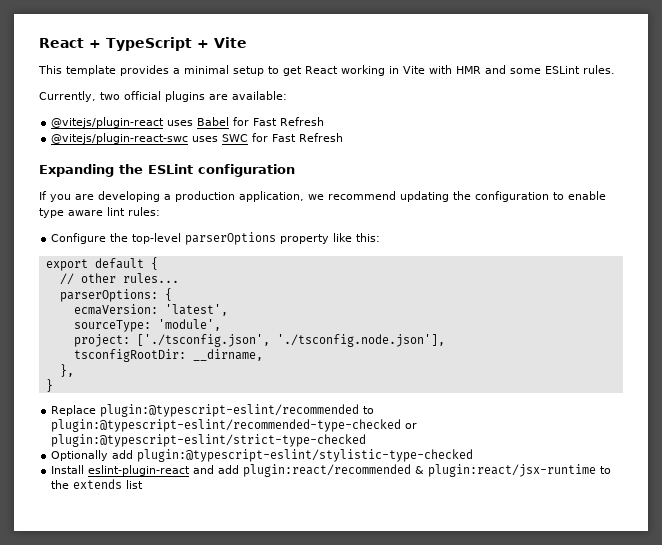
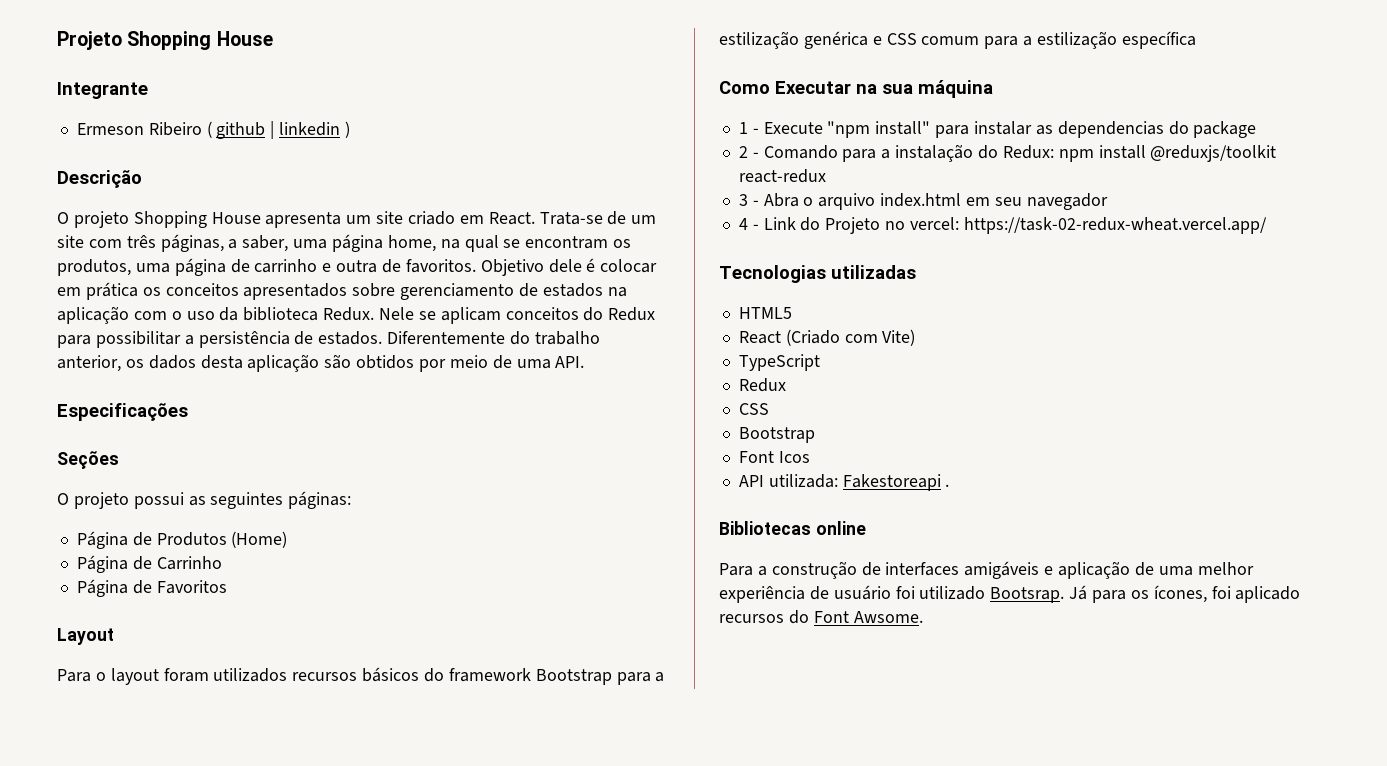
[39,37,247,51] [38,65,615,76] [39,91,287,102] [51,117,325,128] [51,133,344,144] [39,164,295,177] [39,191,606,202] [39,207,160,218] [51,232,381,245] [45,257,158,271] [59,273,179,285] [59,288,172,302] [73,304,228,316] [73,319,221,332] [73,334,445,347] [73,349,263,362] [59,364,74,377] [45,379,53,392] [51,404,375,417] [51,419,418,432] [51,434,367,447] [51,449,474,462] [51,464,612,477] [51,479,144,489] React + TypeScript + Vite // This template provides a minimal setup to get React working in Vite with HMR and some ESLint rules. // Currently, two official plugins are available: // @vitejs/plugin-react uses Babel for Fast Refresh // @vitejs/plugin-react-swc uses SWC for Fast Refresh // Expanding the ESLint configuration // If you are developing a production application, we recommend updating the configuration to enable type aware lint rules: // Configure the top-level parserOptions property like this: // export default { // // other rules... // parserOptions: { // ecmaVersion: 'latest', // sourceType: 'module', // project: ['./tsconfig.json', './tsconfig.node.json'], // tsconfigRootDir: __dirname, // }, // } // Replace plugin:@typescript-eslint/recommended to plugin:@typescript-eslint/recommended-type-checked or plugin:@typescript-eslint/strict-type-checked // Optionally add plugin:@typescript-eslint/stylistic-type-checked // Install eslint-plugin-react and add plugin:react/recommended & plugin:react/jsx-runtime to the extends list -> [57,31,273,50] [57,82,148,99] [76,121,350,140] [57,170,142,188] [57,211,657,228] [57,234,632,252] [57,258,658,276] [57,282,627,300] [57,306,656,324] [57,331,600,348] [57,354,585,372] [57,403,188,421] [57,451,119,469] [57,491,352,509] [76,531,288,549] [76,555,222,573] [76,579,227,597] [57,628,114,645] [57,667,665,685] [719,31,1196,49] [719,80,993,98] [738,121,1257,138] [738,144,1277,162] [738,169,826,183] [738,193,1108,210] [738,217,1267,234] [719,265,916,283] [738,307,792,319] [738,329,916,346] [738,354,820,371] [738,378,786,392] [738,403,769,415] [738,427,815,443] [738,451,810,463] [738,474,950,491] [719,521,866,535] [719,561,1254,579] [719,585,1301,603] [719,610,923,624] Projeto Shopping House // Integrante // Ermeson Ribeiro ( github | linkedin ) // Descrição // O projeto Shopping House apresenta um site criado em React. Trata-se de um site com três páginas, a saber, uma página home, na qual se encontram os produtos, uma página de carrinho e outra de favoritos. Objetivo dele é colocar em prática os conceitos apresentados sobre gerenciamento de estados na aplicação com o uso da biblioteca Redux. Nele se aplicam conceitos do Redux para possibilitar a persistência de estados. Diferentemente do trabalho anterior, os dados desta aplicação são obtidos por meio de uma API. // Especificações // Seções // O projeto possui as seguintes páginas: // Página de Produtos (Home) // Página de Carrinho // Página de Favoritos // Layout // Para o layout foram utilizados recursos básicos do framework Bootstrap para a estilização genérica e CSS comum para a estilização específica // Como Executar na sua máquina // 1 - Execute "npm install" para instalar as dependencias do package // 2 - Comando para a instalação do Redux: npm install @reduxjs/toolkit react-redux // 3 - Abra o arquivo index.html em seu navegador // 4 - Link do Projeto no vercel: https://task-02-redux-wheat.vercel.app/ // Tecnologias utilizadas // HTML5 // React (Criado com Vite) // TypeScript // Redux // CSS // Bootstrap // Font Icos // API utilizada: Fakestoreapi . // Bibliotecas online // Para a construção de interfaces amigáveis e aplicação de uma melhor experiência de usuário foi utilizado Bootsrap. Já para os ícones, foi aplicado recursos do Font Awsome.

